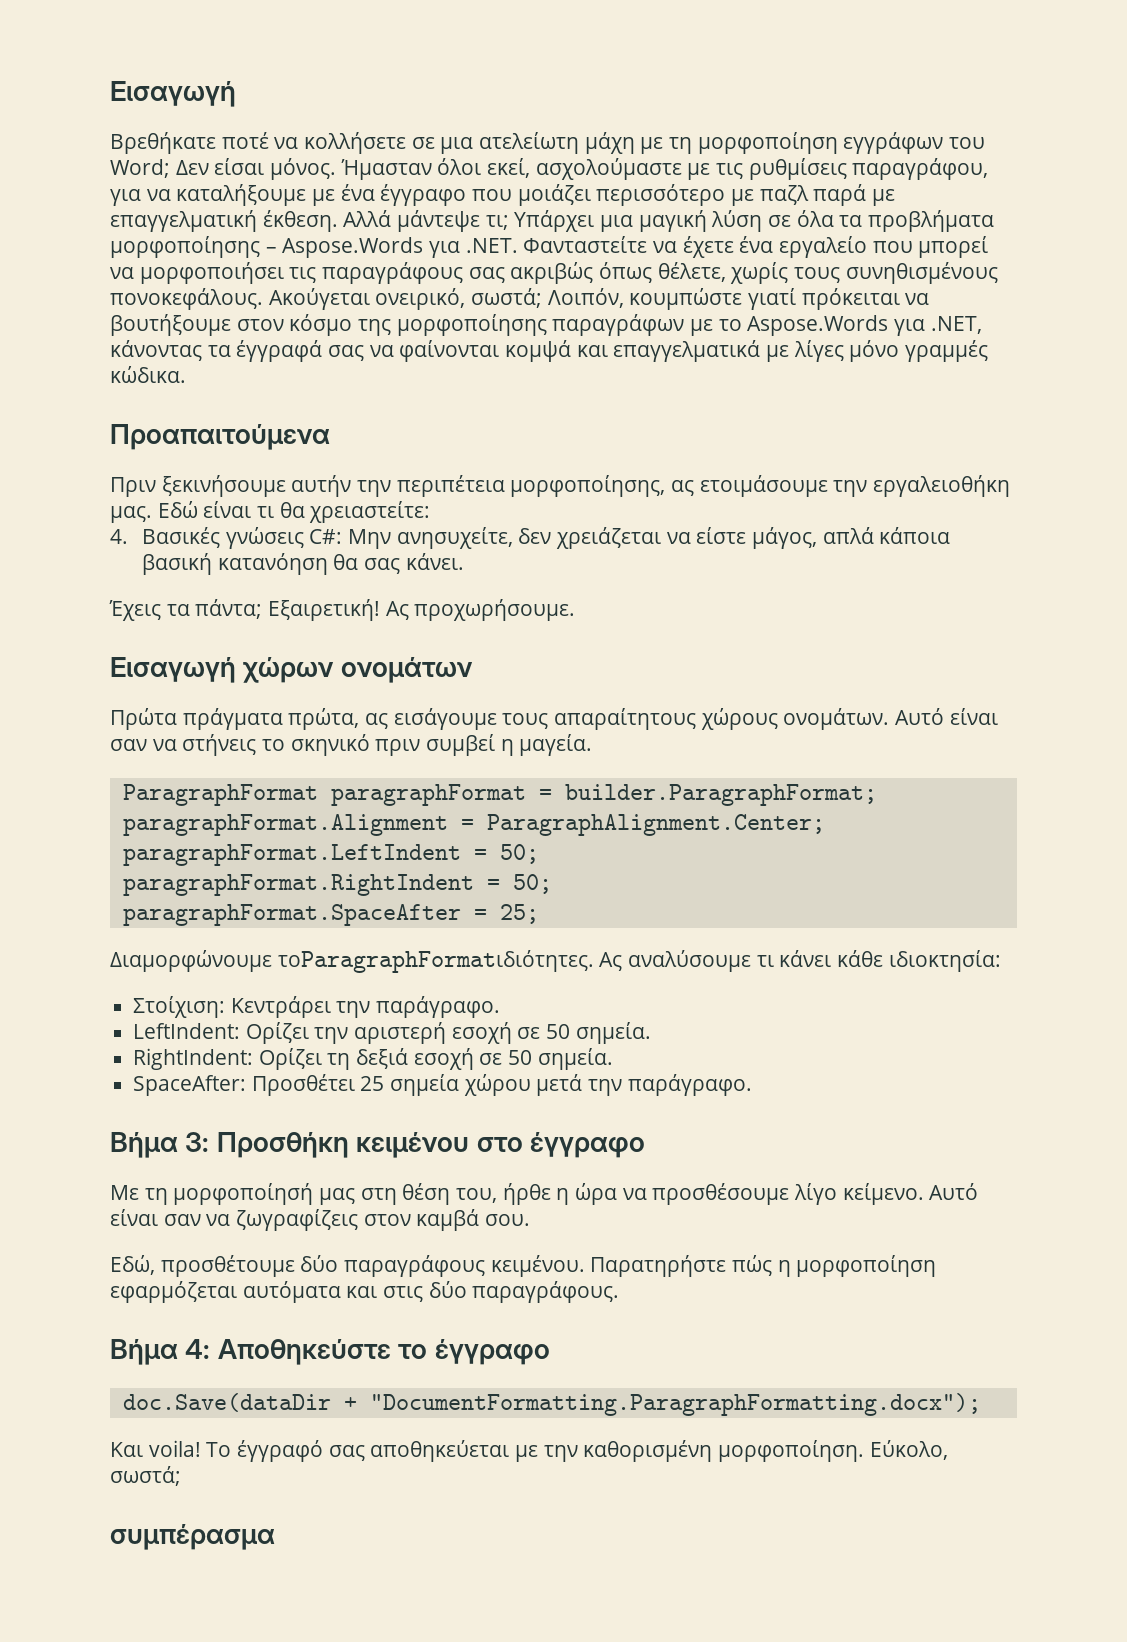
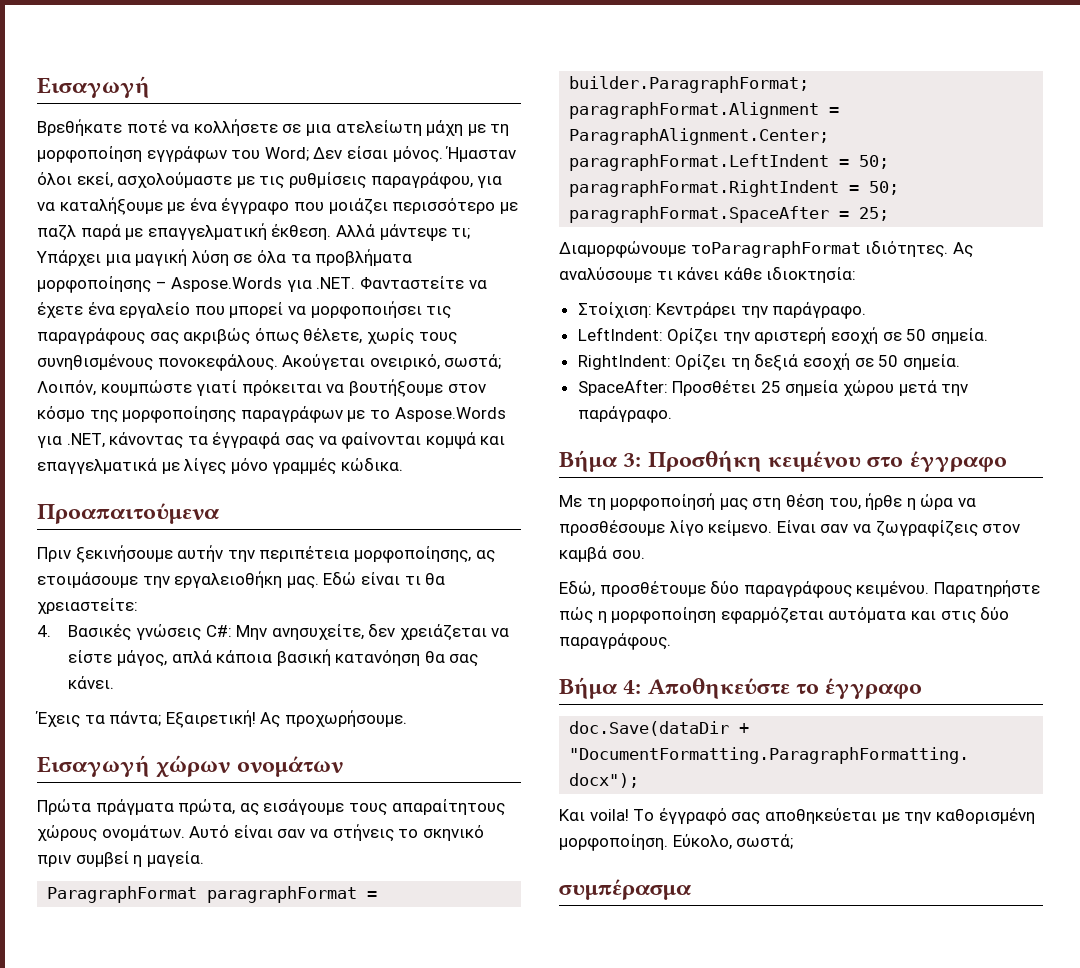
[277,950,594,973] τοParagraphFormatιδιότητες. -> [690,240,949,258] τοParagraphFormat ιδιότητες.
[929,1183,979,1200] [110,1209,158,1226] Αυτό είναι -> [776,520,816,533] Είναι

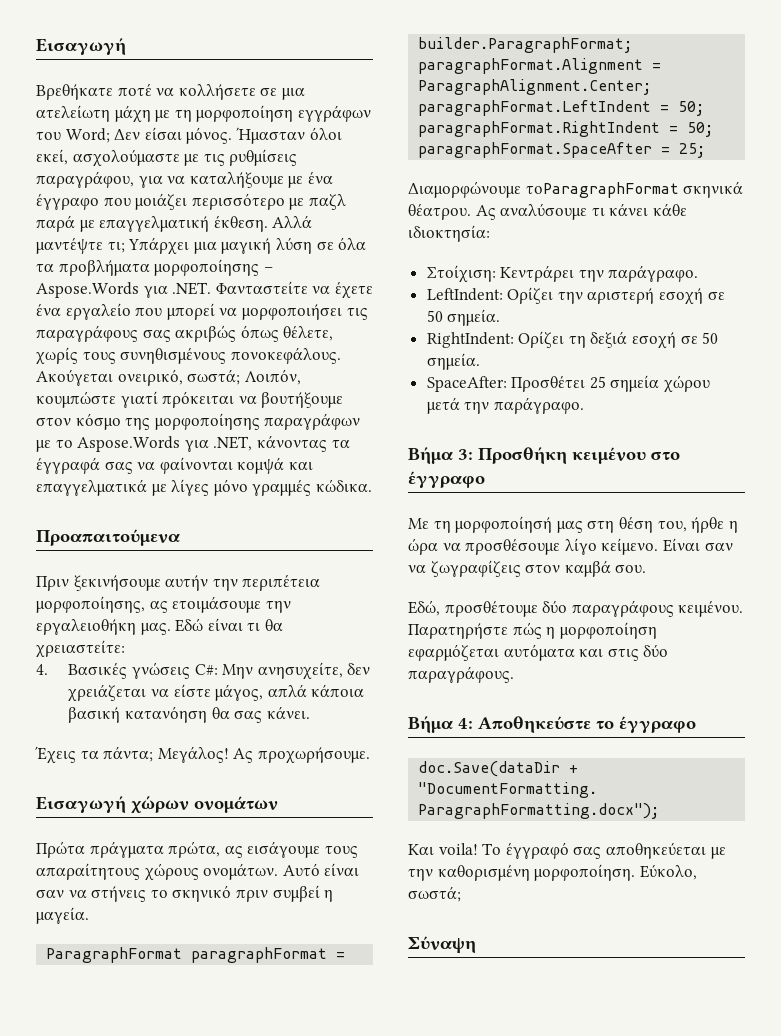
[379,224,447,241] μάντεψε -> [36,237,103,254] μαντέψτε
[165,710,256,728] Εξαιρετική! -> [157,746,229,763] Μεγάλος!
[865,240,949,258] ιδιότητες. -> [683,181,744,198] [408,203,471,220] σκηνικά θέατρου.
[559,879,692,900] συμπέρασμα -> [408,936,476,953] Σύναψη

